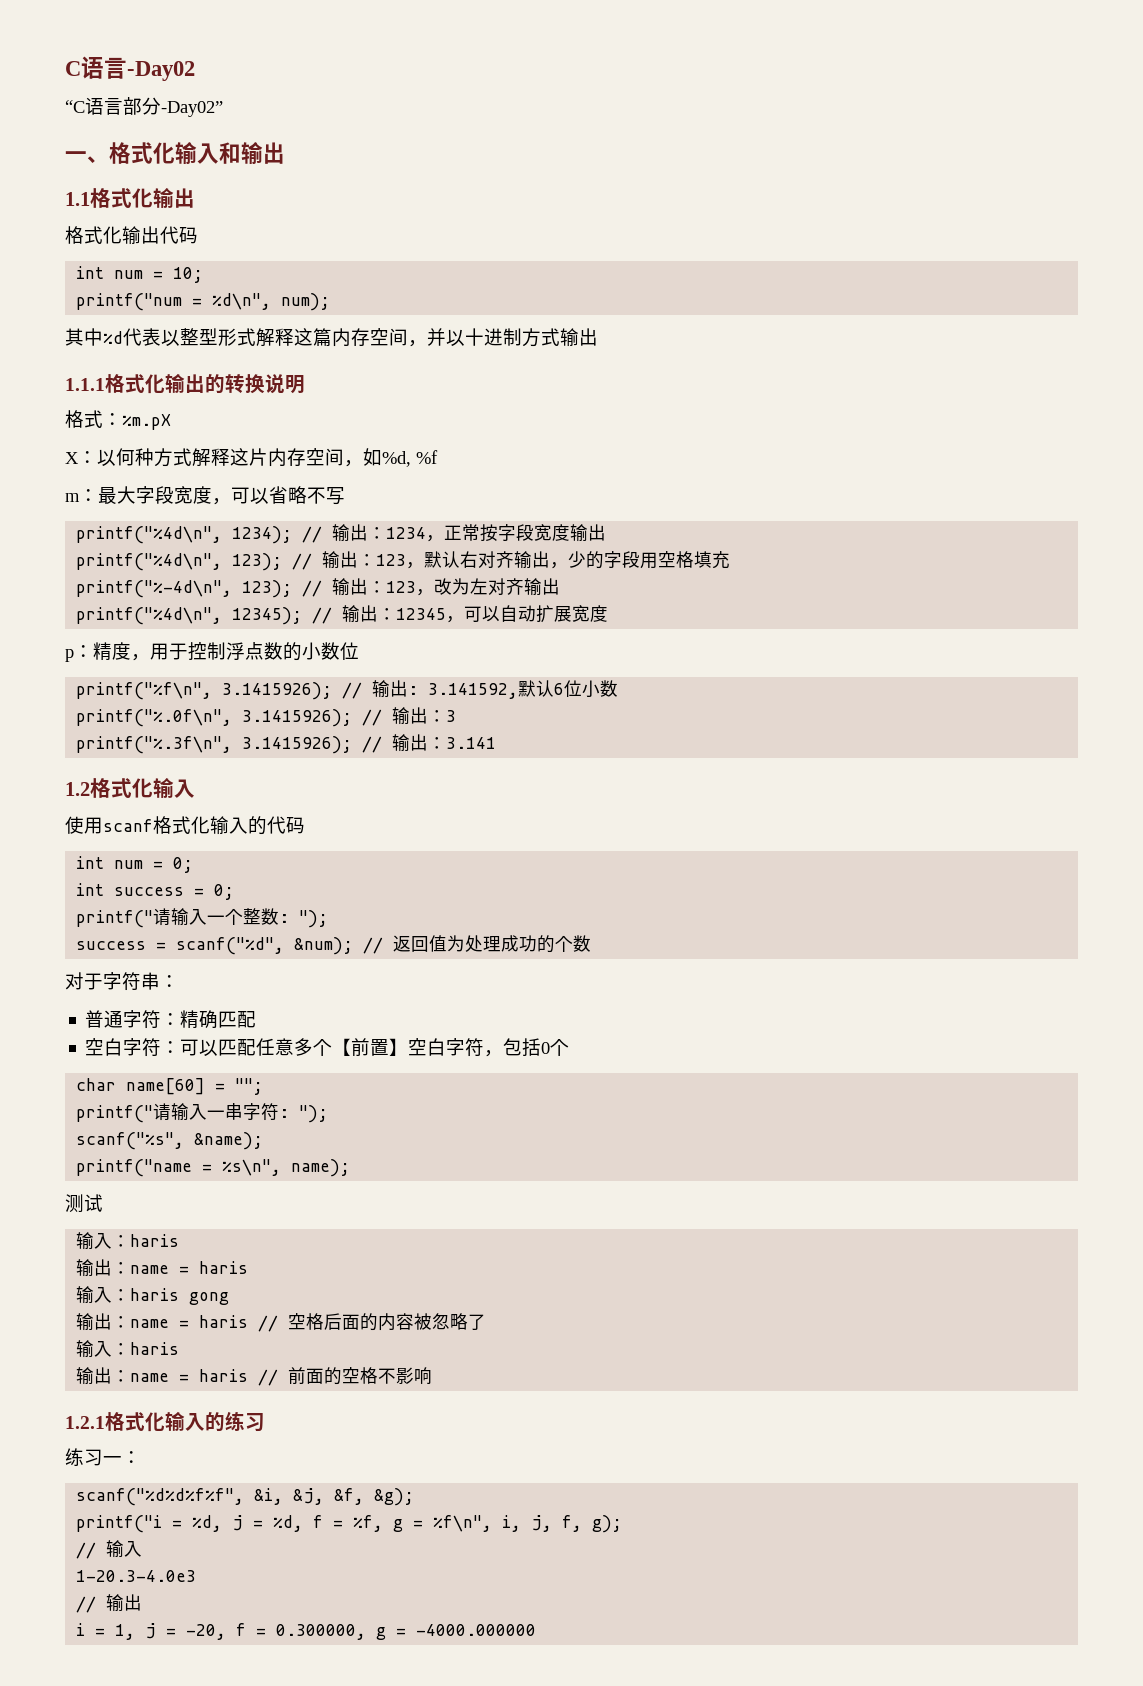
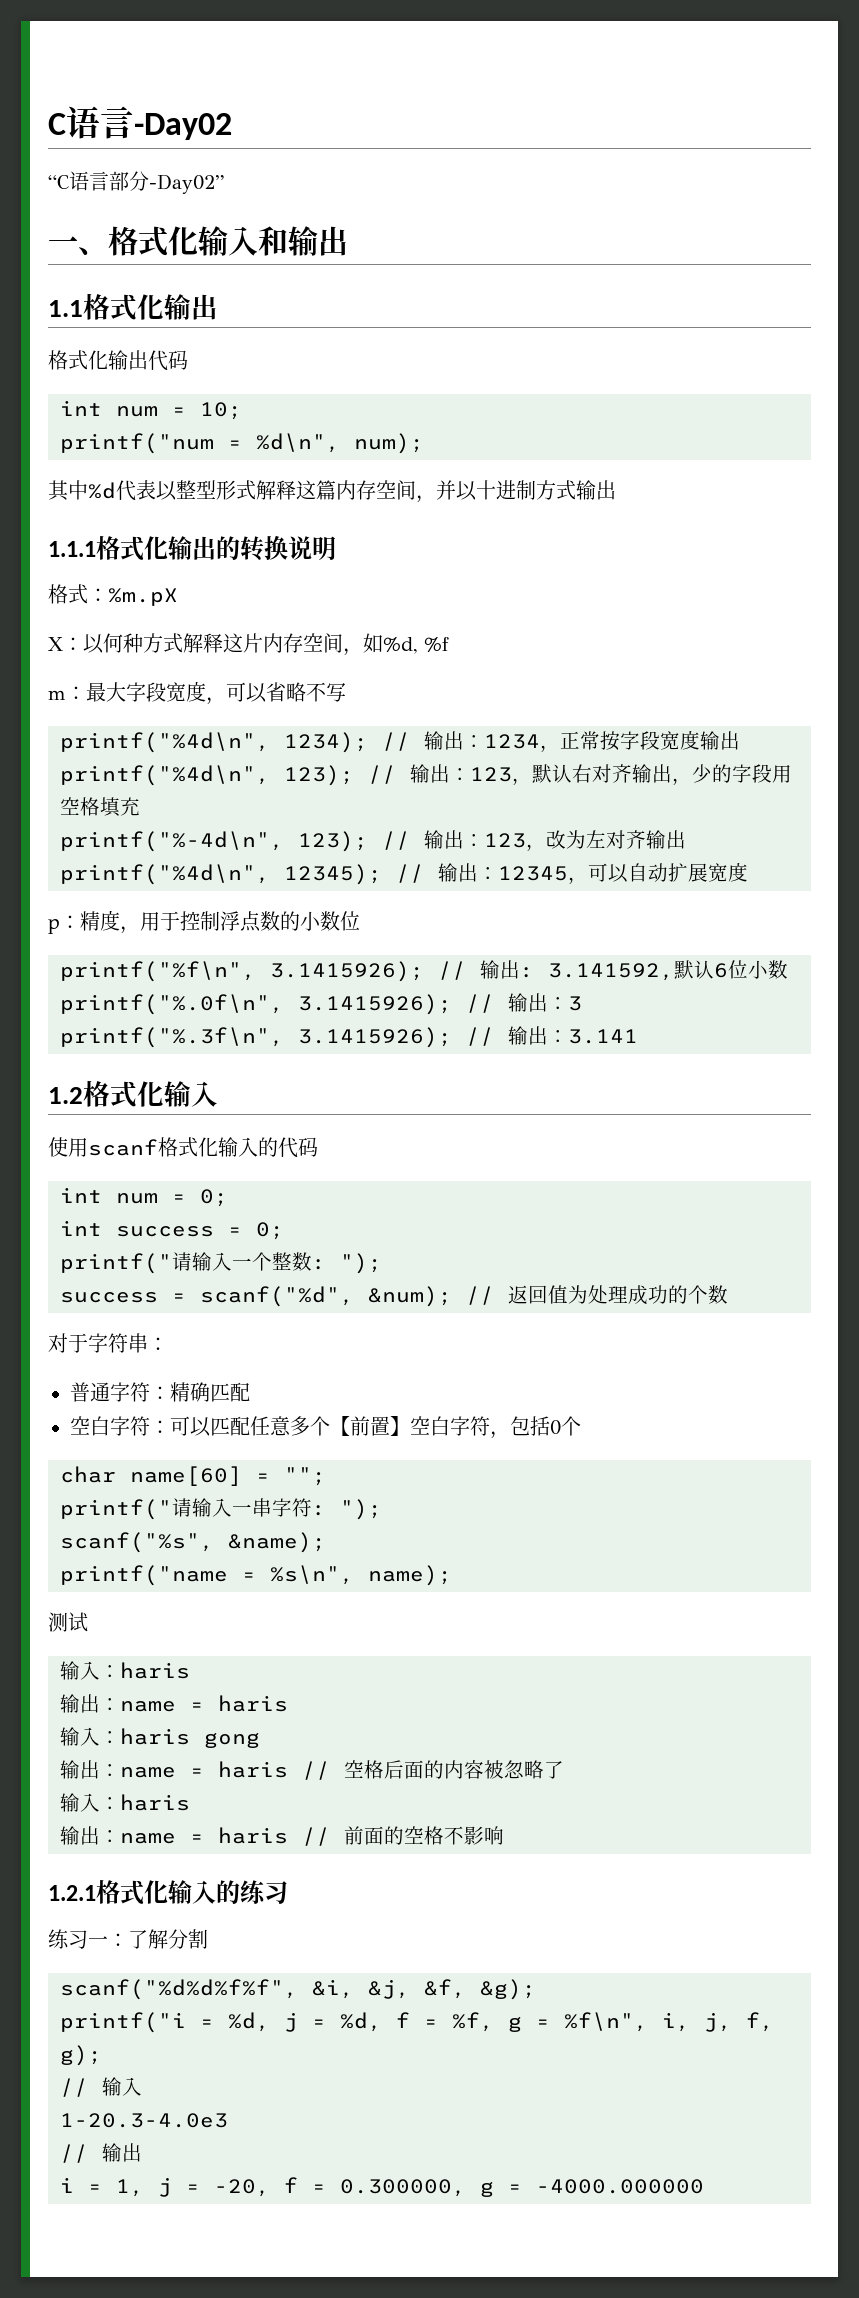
(141, 1457) none -> [128,1929,208,1949] 了解分割

